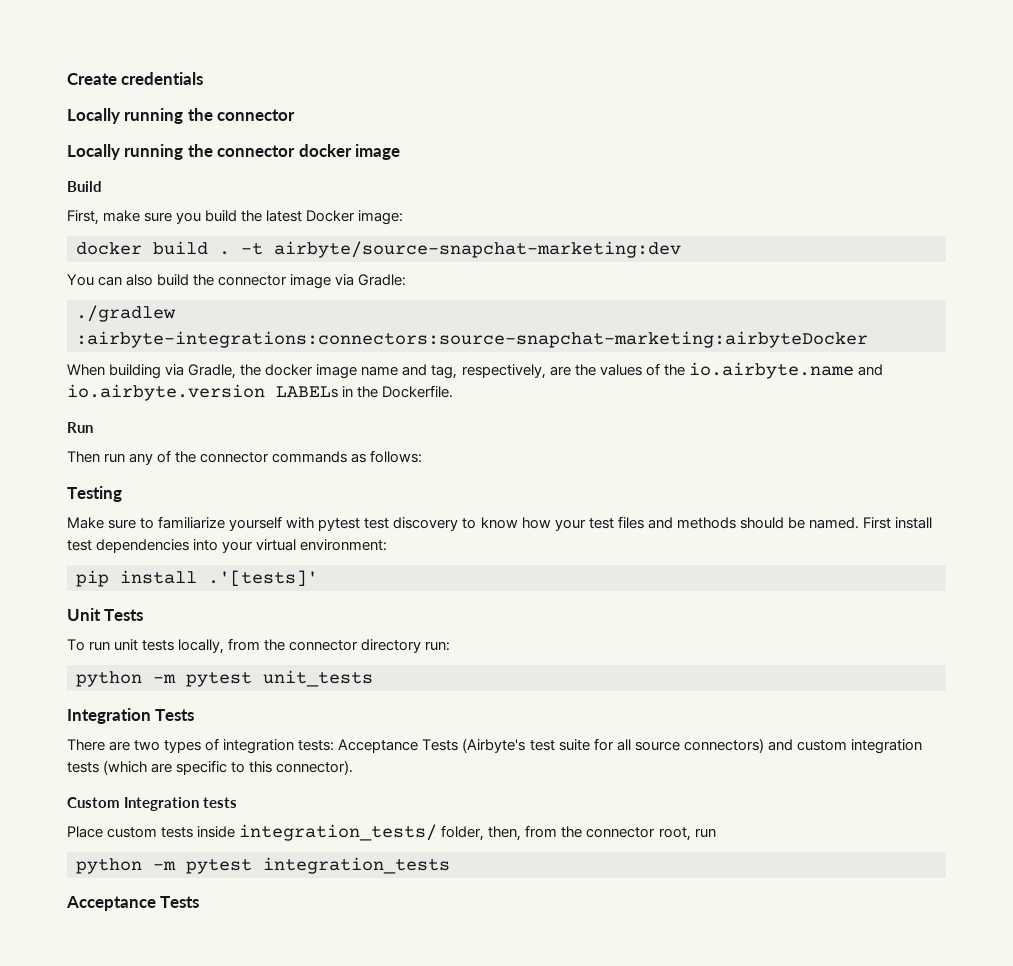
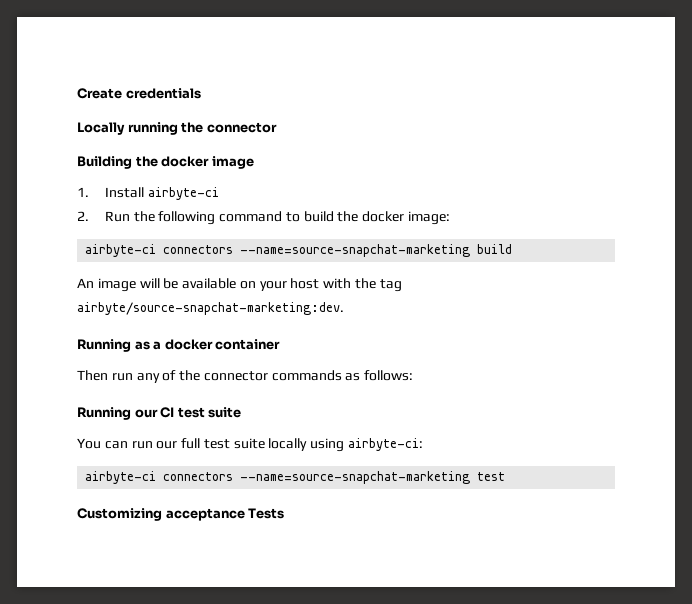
[67,144,401,160] [67,181,102,192] [67,210,404,225] [76,241,681,258] [67,274,407,289] [76,305,176,322] [76,331,868,348] [67,362,883,379] [67,384,454,401] [67,422,93,433] Locally running the connector docker image // Build // First, make sure you build the latest Docker image: // docker build . -t airbyte/source-snapchat-marketing:dev // You can also build the connector image via Gradle: // ./gradlew :airbyte-integrations:connectors:source-snapchat-marketing:airbyteDocker // When building via Gradle, the docker image name and tag, respectively, are the values of the io.airbyte.name and io.airbyte.version LABELs in the Dockerfile. // Run -> [77,156,254,169] [77,187,219,200] [77,211,450,225] [85,244,513,257] [77,278,402,292] [77,302,344,315] [77,339,281,352] Building the docker image // 1. Install airbyte-ci // 2. Run the following command to build the docker image: // airbyte-ci connectors --name=source-snapchat-marketing build // An image will be available on your host with the tag airbyte/source-snapchat-marketing:dev. // Running as a docker container
[67,486,122,502] [67,516,933,531] [67,539,388,553] [76,570,318,587] [67,608,144,621] [67,638,451,654] [76,670,373,687] [67,708,195,724] [67,738,922,754] [67,760,354,775] [67,797,238,811] [67,824,716,841] [76,857,450,874] [66,896,156,911] Testing // Make sure to familiarize yourself with pytest test discovery to know how your test files and methods should be named. First install test dependencies into your virtual environment: // pip install .'[tests]' // Unit Tests // To run unit tests locally, from the connector directory run: // python -m pytest unit_tests // Integration Tests // There are two types of integration tests: Acceptance Tests (Airbyte's test suite for all source connectors) and custom integration tests (which are specific to this connector). // Custom Integration tests // Place custom tests inside integration_tests/ folder, then, from the connector root, run // python -m pytest integration_tests // Acceptance -> [77,407,242,420] [77,438,424,452] [85,471,506,484] [77,508,245,521] Running our CI test suite // You can run our full test suite locally using airbyte-ci: // airbyte-ci connectors --name=source-snapchat-marketing test // Customizing acceptance

